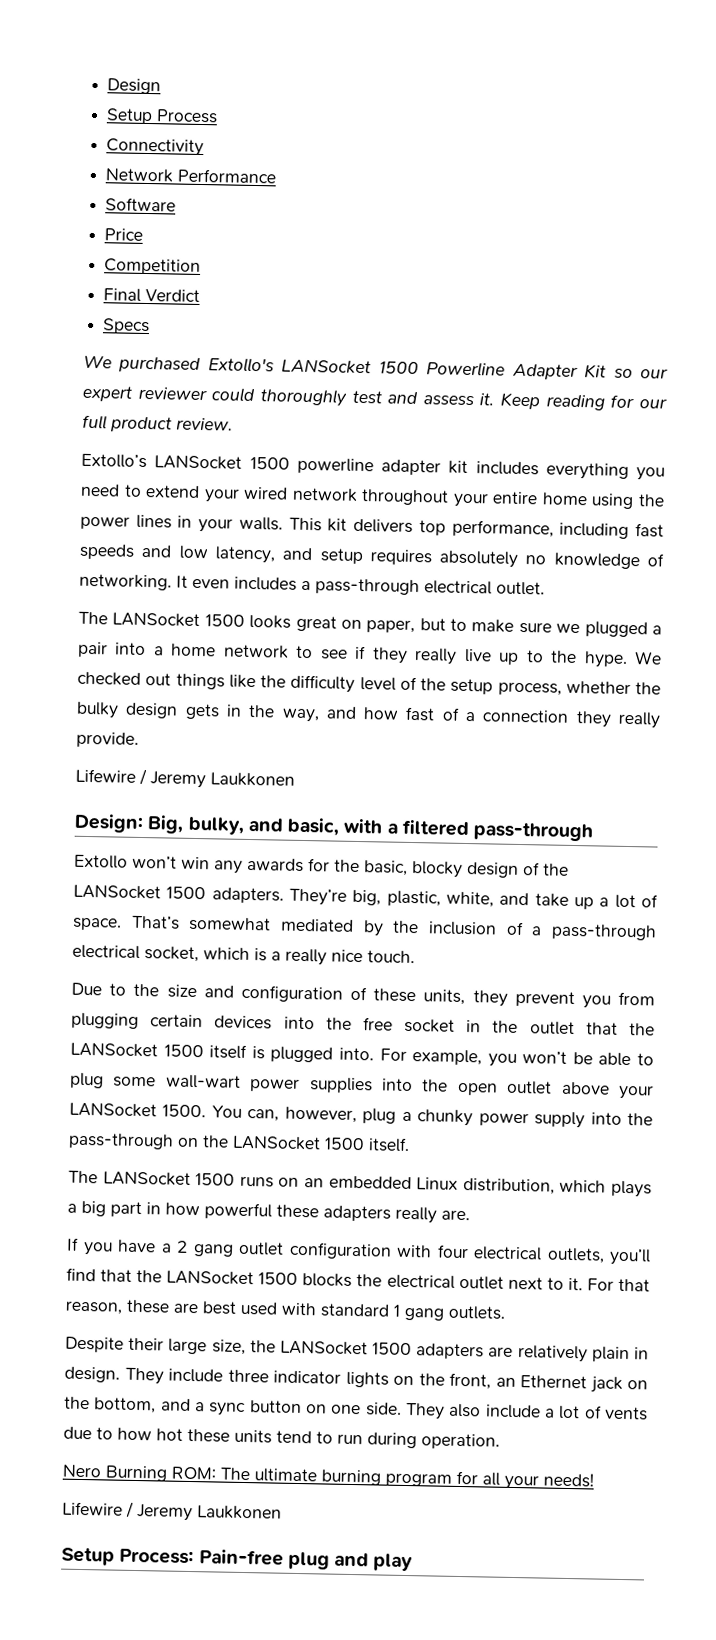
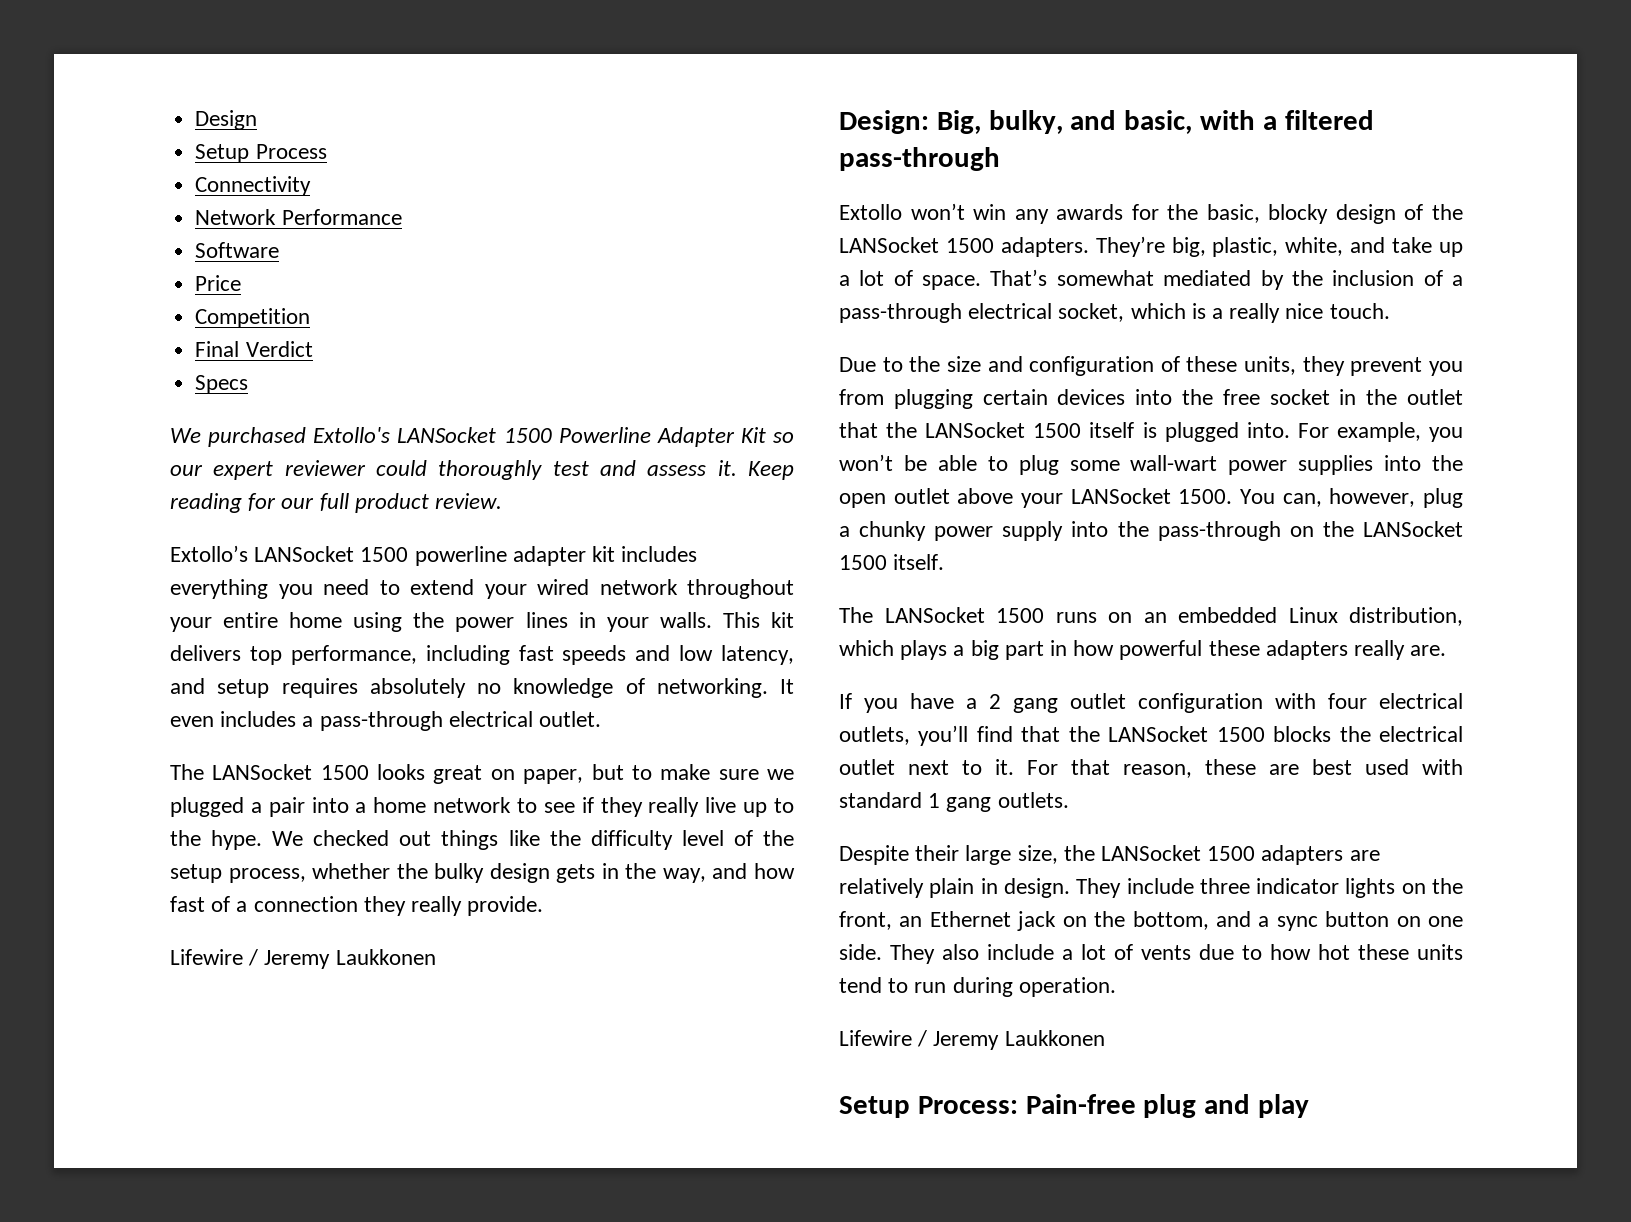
[62,1464,594,1490] // Nero Burning ROM: The ultimate burning program for all your needs! -> (1116, 987) none

